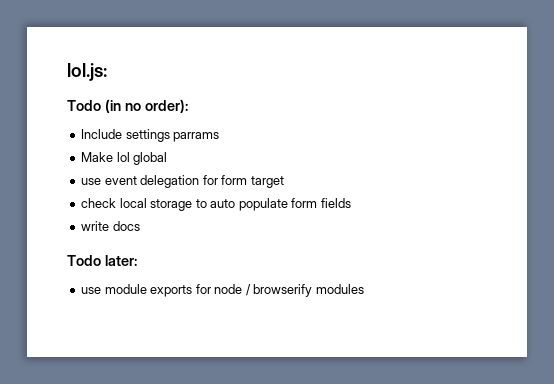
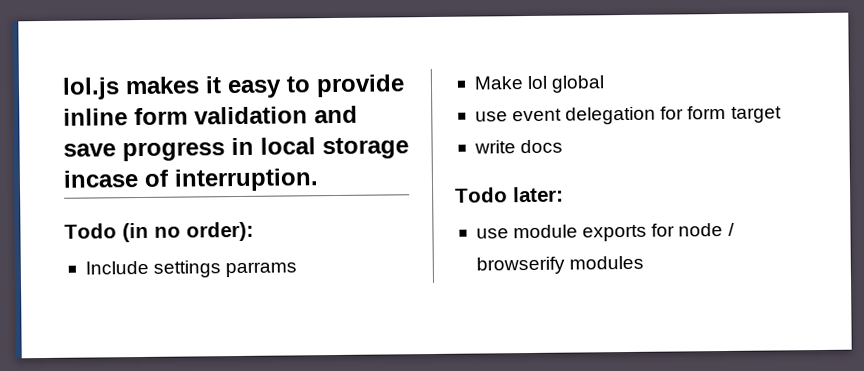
[67,63,107,81] lol.js: -> [62,74,405,100] [63,105,358,126] [63,137,409,162] [63,168,319,192] lol.js makes it easy to provide inline form validation and save progress in local storage incase of interruption.
[81,198,351,211] // check local storage to auto populate form fields -> (782, 114) none

